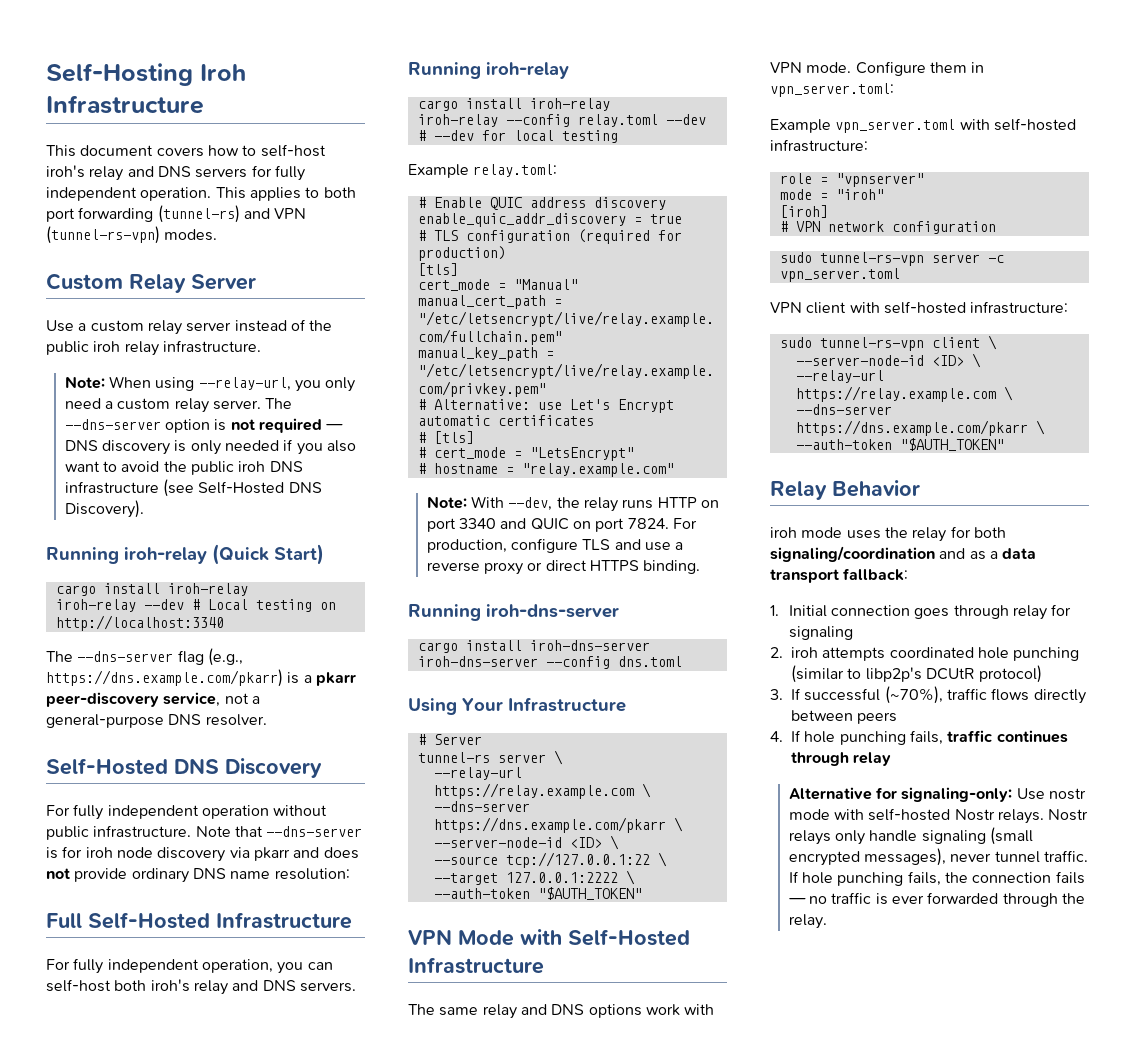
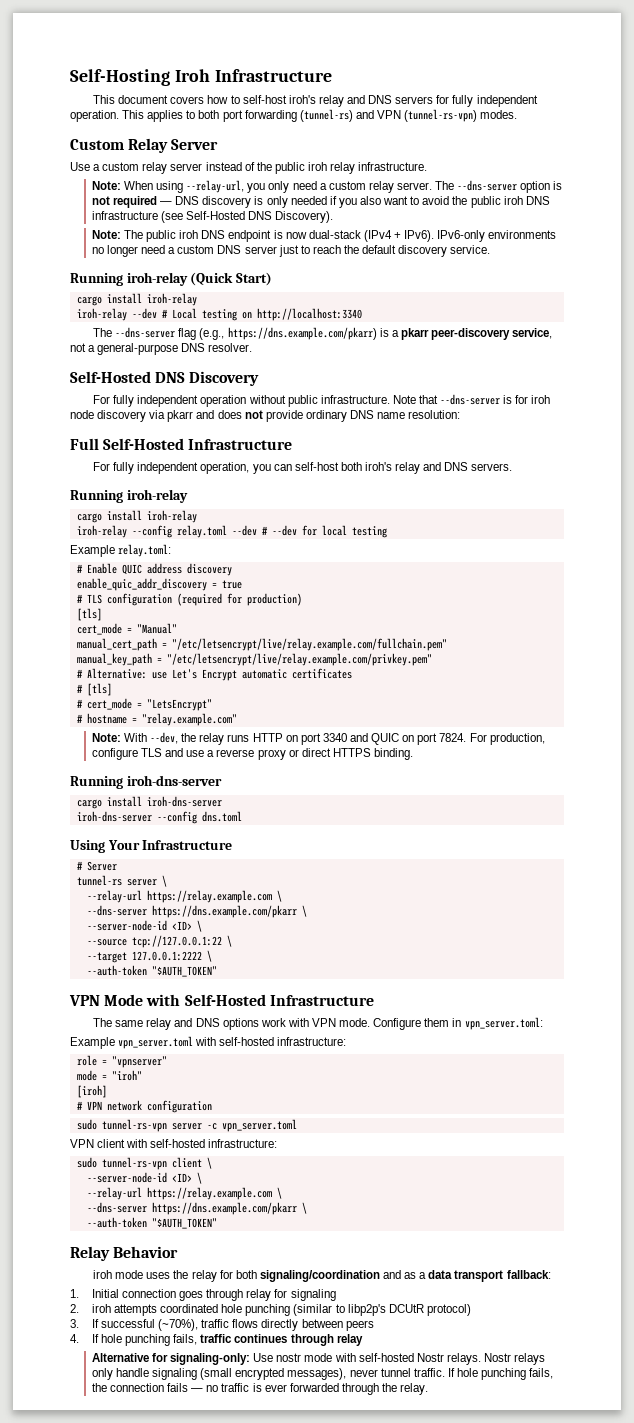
(144, 509) none -> [91,230,557,242] [91,245,491,257] // Note: The public iroh DNS endpoint is now dual-stack (IPv4 + IPv6). IPv6-only environments no longer need a custom DNS server just to reach the default discovery service.

